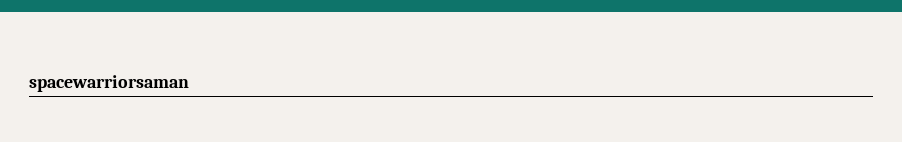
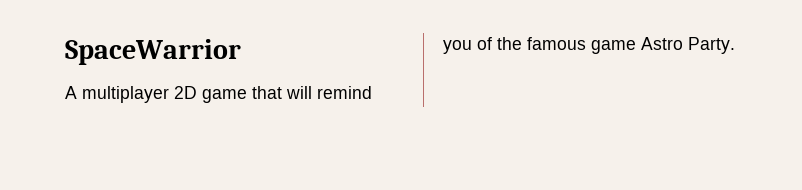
[29,75,189,92] spacewarriorsaman -> [65,39,241,65] [65,86,372,103] [443,37,735,54] SpaceWarrior // A multiplayer 2D game that will remind you of the famous game Astro Party.

